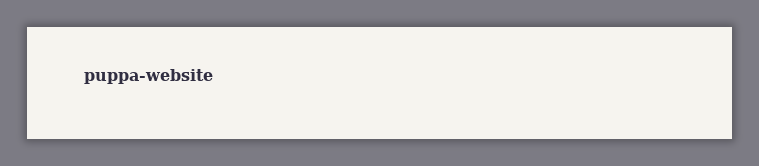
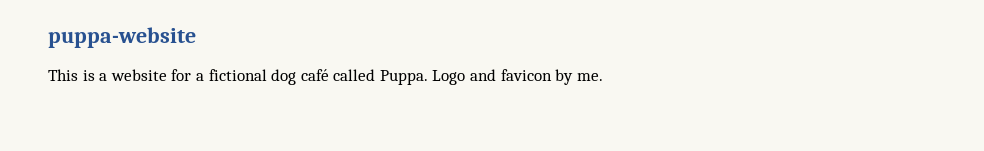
(213, 76) none -> [48,69,603,85] // This is a website for a fictional dog café called Puppa. Logo and favicon by me.

